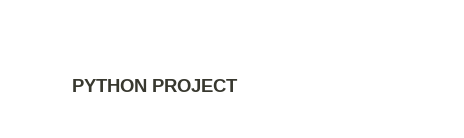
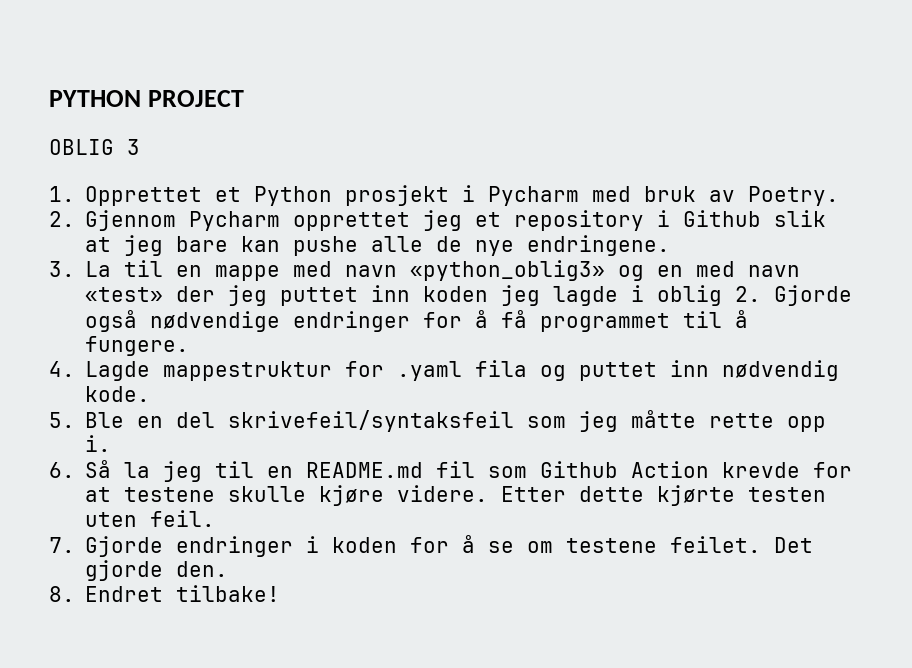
(238, 85) none -> [49,139,140,155] [49,185,840,206] [49,210,827,231] [85,235,671,256] [49,260,801,281] [85,285,853,306] [85,310,749,332] [85,336,190,356] [49,360,840,381] [85,386,151,402] [49,410,827,432] [85,435,112,452] [49,460,853,482] [85,485,827,506] [85,510,216,527] [49,535,814,557] [85,560,229,581] [49,585,281,602] // OBLIG 3 // 1. Opprettet et Python prosjekt i Pycharm med bruk av Poetry. // 2. Gjennom Pycharm opprettet jeg et repository i Github slik at jeg bare kan pushe alle de nye endringene. // 3. La til en mappe med navn «python_oblig3» og en med navn «test» der jeg puttet inn koden jeg lagde i oblig 2. Gjorde også nødvendige endringer for å få programmet til å fungere. // 4. Lagde mappestruktur for .yaml fila og puttet inn nødvendig kode. // 5. Ble en del skrivefeil/syntaksfeil som jeg måtte rette opp i. // 6. Så la jeg til en README.md fil som Github Action krevde for at testene skulle kjøre videre. Etter dette kjørte testen uten feil. // 7. Gjorde endringer i koden for å se om testene feilet. Det gjorde den. // 8. Endret tilbake!

